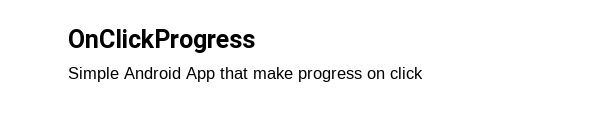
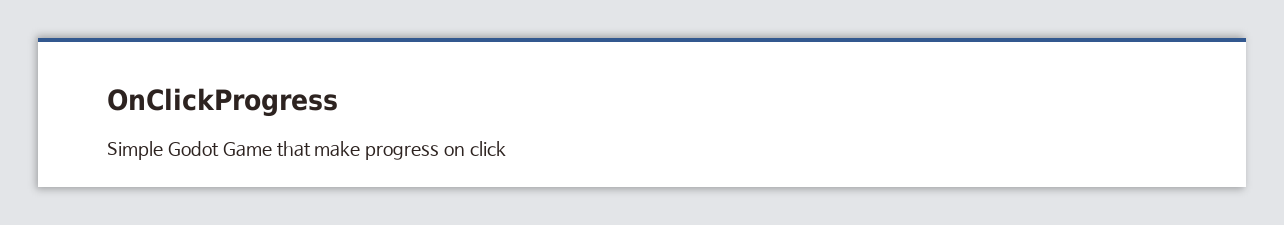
[124,67,215,82] Android App -> [167,141,272,157] Godot Game

